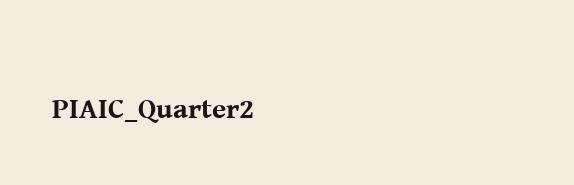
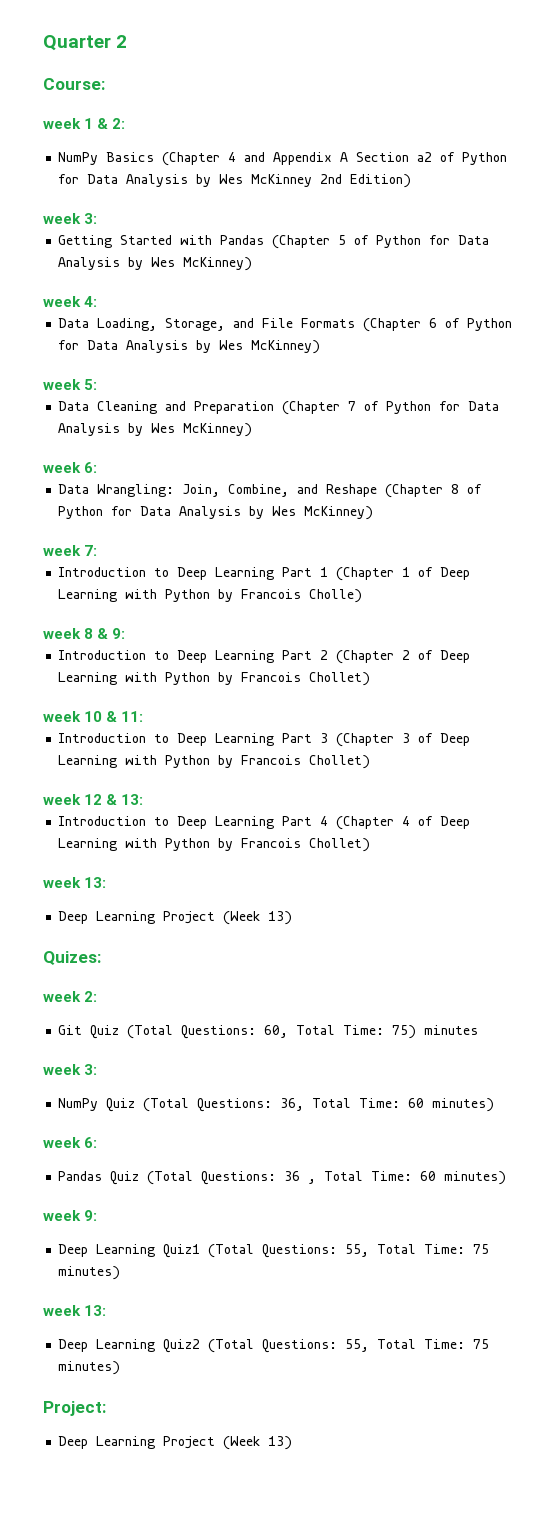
[52,99,254,123] PIAIC_Quarter2 -> [43,35,128,51] [43,78,105,90] [43,118,126,129] [58,152,508,166] [58,174,412,188] [43,213,98,224] [58,235,490,249] [58,257,253,271] [43,296,98,307] [58,318,513,332] [58,340,321,354] [43,379,98,390] [58,401,500,415] [58,423,253,437] [43,462,98,473] [58,484,483,498] [58,506,374,520] [43,545,98,556] [58,567,471,581] [58,589,363,603] [43,628,126,639] [58,650,471,664] [58,672,371,686] [43,711,144,722] [58,733,471,747] [58,755,371,769] [43,794,144,805] [58,816,471,830] [58,838,371,852] [43,877,107,888] [58,911,293,925] [43,951,101,965] [43,991,98,1002] [58,1025,479,1039] [43,1064,98,1075] [58,1098,495,1112] [43,1137,98,1148] [58,1171,507,1185] [43,1210,98,1221] [58,1244,490,1258] [58,1266,121,1280] [43,1305,107,1316] [58,1339,490,1353] [58,1361,121,1375] [43,1401,106,1416] [58,1436,293,1450] Quarter 2 // Course: // week 1 & 2: // NumPy Basics (Chapter 4 and Appendix A Section a2 of Python for Data Analysis by Wes McKinney 2nd Edition) // week 3: // Getting Started with Pandas (Chapter 5 of Python for Data Analysis by Wes McKinney) // week 4: // Data Loading, Storage, and File Formats (Chapter 6 of Python for Data Analysis by Wes McKinney) // week 5: // Data Cleaning and Preparation (Chapter 7 of Python for Data Analysis by Wes McKinney) // week 6: // Data Wrangling: Join, Combine, and Reshape (Chapter 8 of Python for Data Analysis by Wes McKinney) // week 7: // Introduction to Deep Learning Part 1 (Chapter 1 of Deep Learning with Python by Francois Cholle) // week 8 & 9: // Introduction to Deep Learning Part 2 (Chapter 2 of Deep Learning with Python by Francois Chollet) // week 10 & 11: // Introduction to Deep Learning Part 3 (Chapter 3 of Deep Learning with Python by Francois Chollet) // week 12 & 13: // Introduction to Deep Learning Part 4 (Chapter 4 of Deep Learning with Python by Francois Chollet) // week 13: // Deep Learning Project (Week 13) // Quizes: // week 2: // Git Quiz (Total Questions: 60, Total Time: 75) minutes // week 3: // NumPy Quiz (Total Questions: 36, Total Time: 60 minutes) // week 6: // Pandas Quiz (Total Questions: 36 , Total Time: 60 minutes) // week 9: // Deep Learning Quiz1 (Total Questions: 55, Total Time: 75 minutes) // week 13: // Deep Learning Quiz2 (Total Questions: 55, Total Time: 75 minutes) // Project: // Deep Learning Project (Week 13)

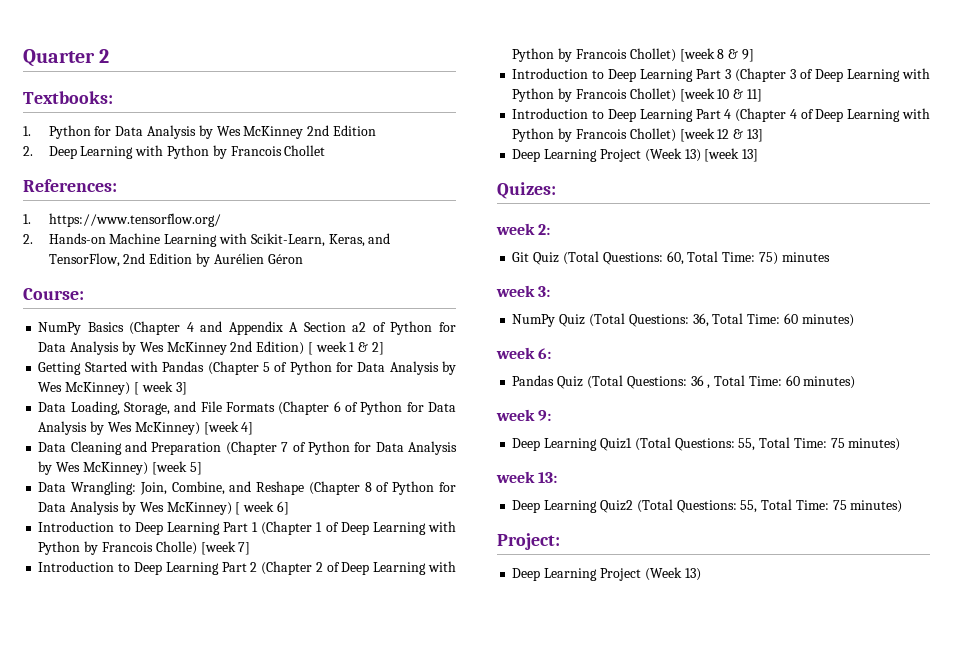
[43,78,105,90] [43,118,126,129] Course: // week 1 & 2: -> [23,91,113,104] [23,125,376,139] [23,145,326,159] [23,179,117,192] [23,213,221,227] [23,233,391,247] [48,253,303,267] [23,288,84,300] Textbooks: // 1. Python for Data Analysis by Wes McKinney 2nd Edition // 2. Deep Learning with Python by Francois Chollet // References: // 1. https://www.tensorflow.org/ // 2. Hands-on Machine Learning with Scikit-Learn, Keras, and TensorFlow, 2nd Edition by Aurélien Géron // Course:
[43,213,98,224] // week 3: -> [307,341,384,355] [ week 1 & 2]
[43,296,98,307] // week 4: -> [133,381,187,395] [ week 3]
[43,379,98,390] // week 5: -> [203,421,254,435] [week 4]
[43,462,98,473] // week 6: -> [151,461,202,475] [week 5]
[43,545,98,556] // week 7: -> [235,501,289,515] [ week 6]
[43,628,126,639] // week 8 & 9: -> [200,541,251,555] [week 7]
[43,711,144,722] // week 10 & 11: -> [679,48,754,62] [week 8 & 9]
[43,794,144,805] // week 12 & 13: -> [679,88,762,102] [week 10 & 11]
[43,877,107,888] [58,911,293,925] // week 13: // Deep Learning Project (Week 13) -> [679,128,763,142] [512,148,759,162] [week 12 & 13] // Deep Learning Project (Week 13) [week 13]

